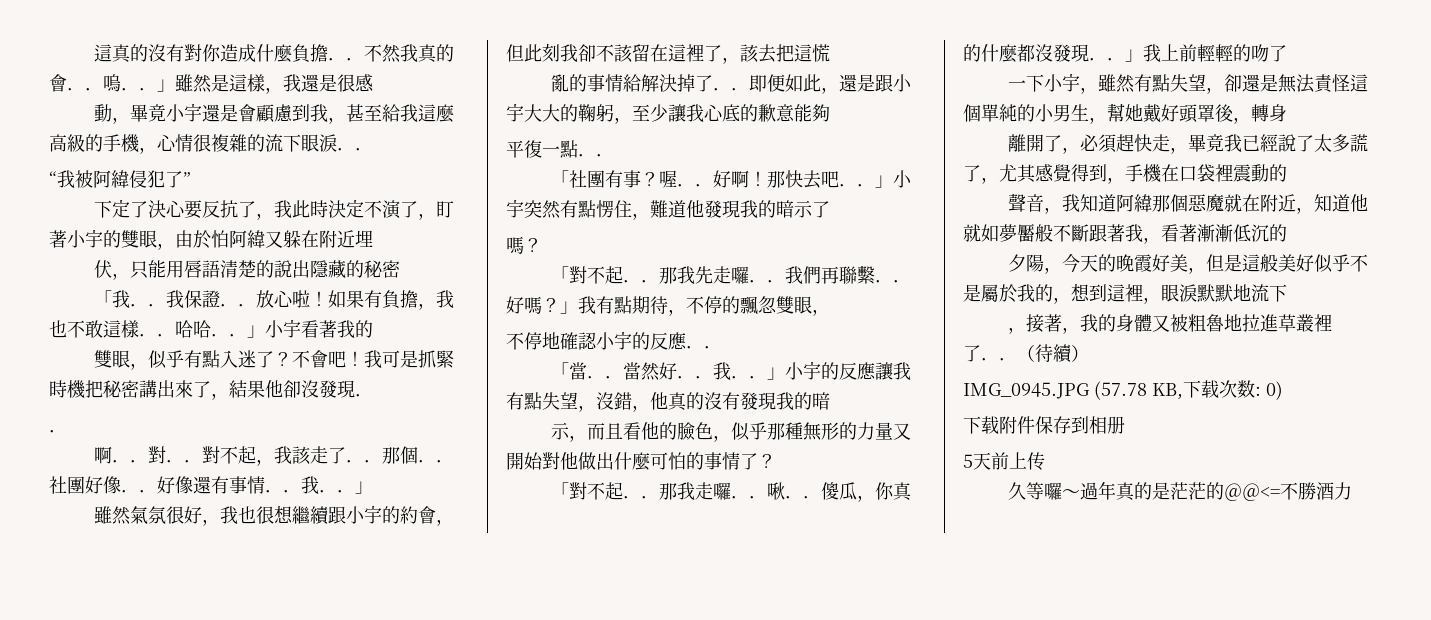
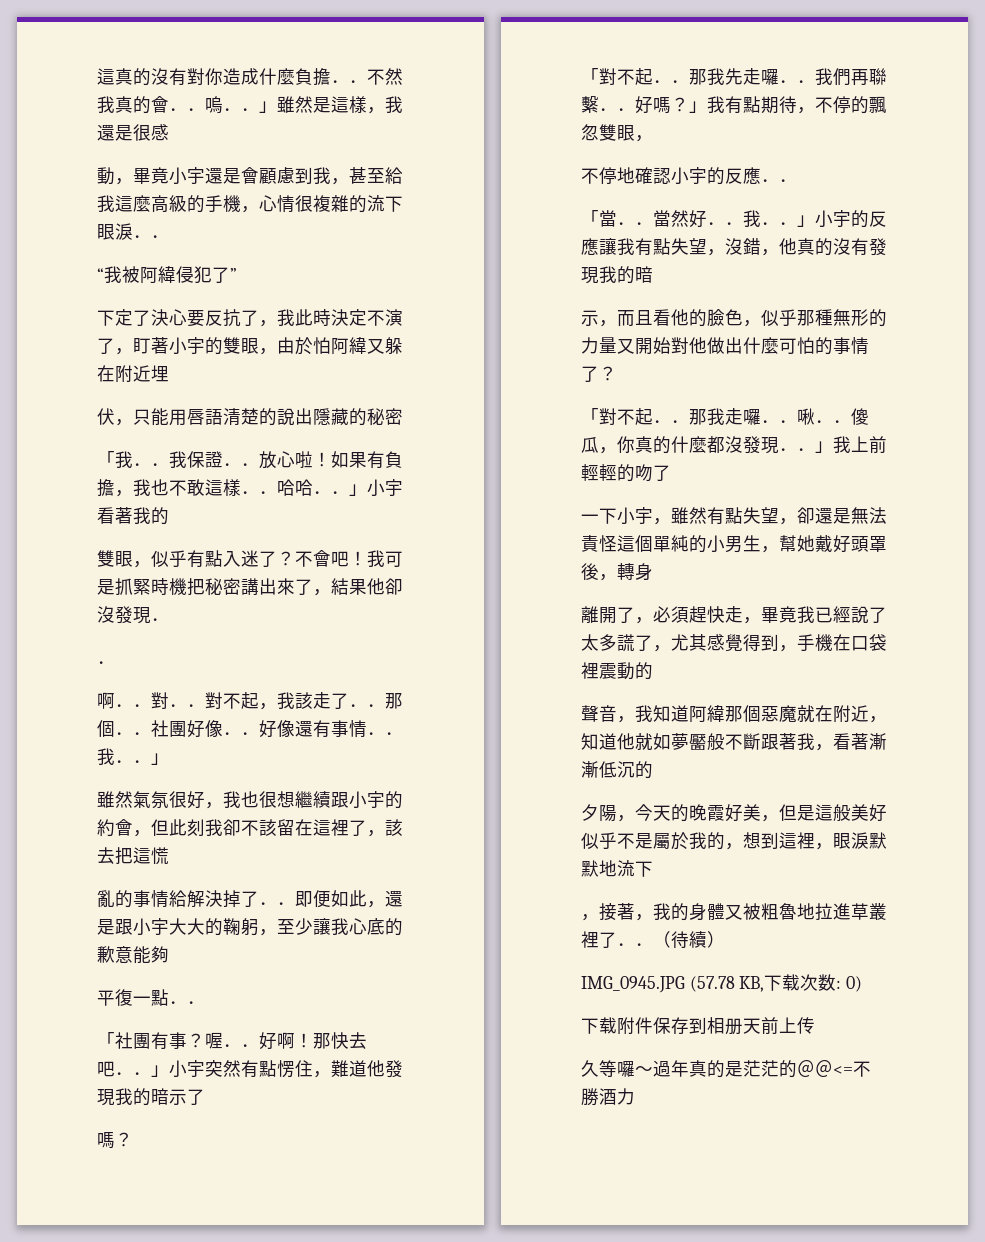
[963,454,973,468] // 5 -> (743, 1026) none

